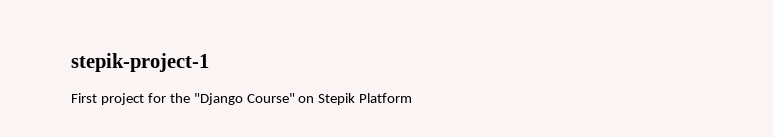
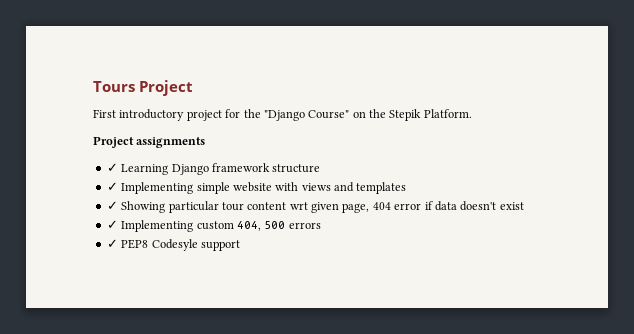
[71,53,209,72] stepik-project-1 -> [93,80,193,96] Tours Project
(97, 98) none -> [119,109,185,121] introductory
[318,93,413,105] Stepik Platform -> [369,109,472,121] [93,136,206,148] [106,163,321,175] [106,182,407,194] [106,201,524,213] [106,220,321,232] [106,239,240,251] the Stepik Platform. // Project assignments // ✓ Learning Django framework structure // ✓ Implementing simple website with views and templates // ✓ Showing particular tour content wrt given page, 404 error if data doesn't exist // ✓ Implementing custom 404, 500 errors // ✓ PEP8 Codesyle support

